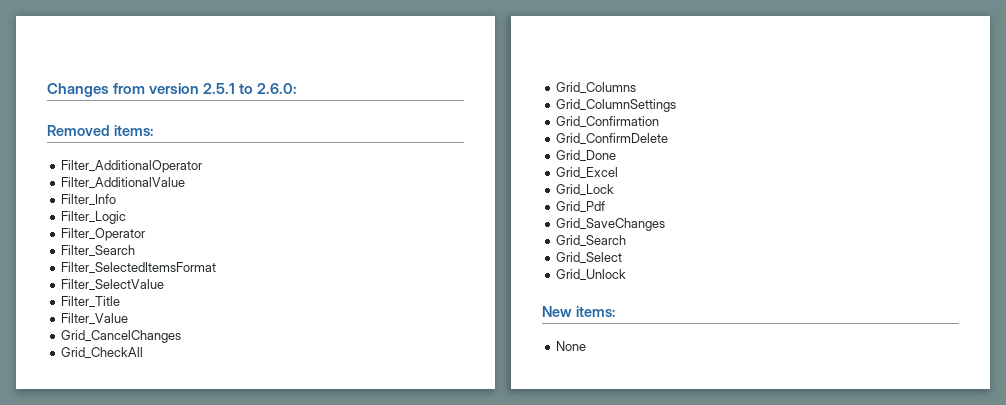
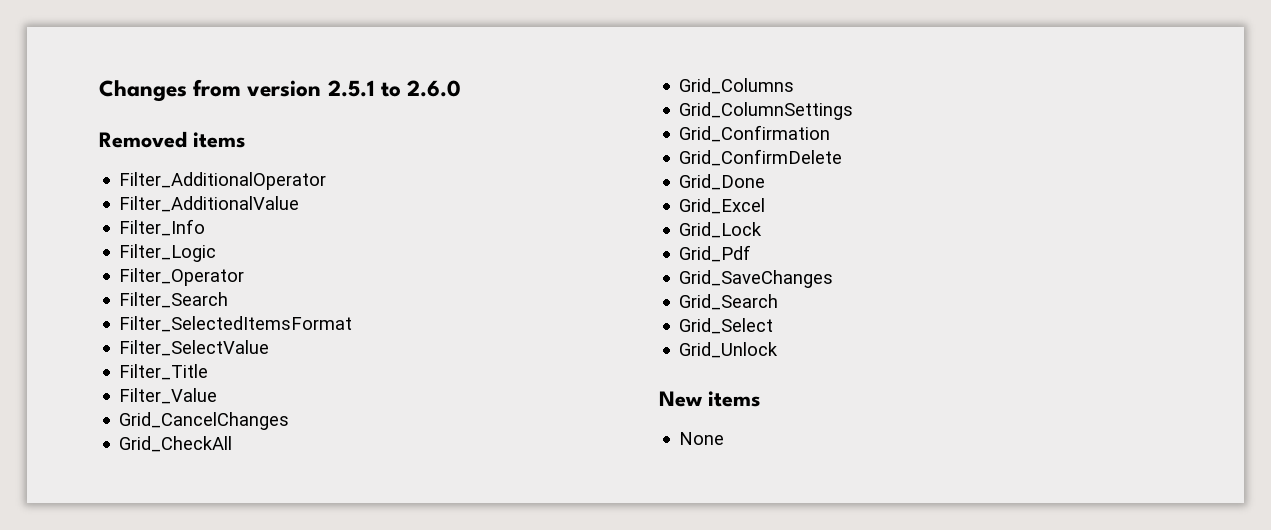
[257,83,298,94] 2.6.0: -> [407,80,462,97] 2.6.0
[113,125,153,136] items: -> [193,132,245,148] items
[575,306,615,317] items: -> [708,391,760,407] items

